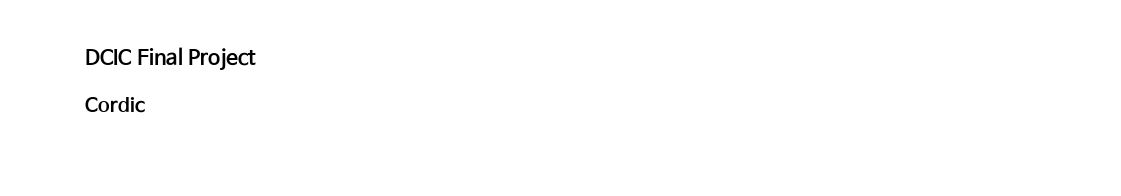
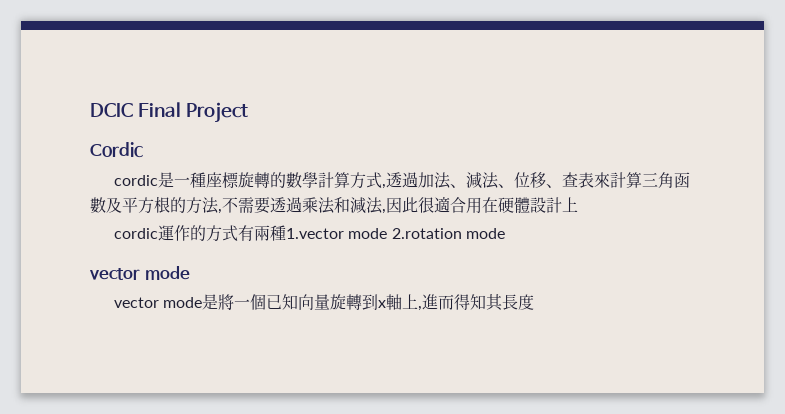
(145, 105) none -> [113,172,690,189] [90,196,578,214] [113,225,505,242] [89,266,190,280] [113,294,535,311] // cordic是一種座標旋轉的數學計算方式,透過加法、減法、位移、查表來計算三角函數及平方根的方法,不需要透過乘法和減法,因此很適合用在硬體設計上 // cordic運作的方式有兩種1.vector mode 2.rotation mode // vector mode // vector mode是將一個已知向量旋轉到x軸上,進而得知其長度

